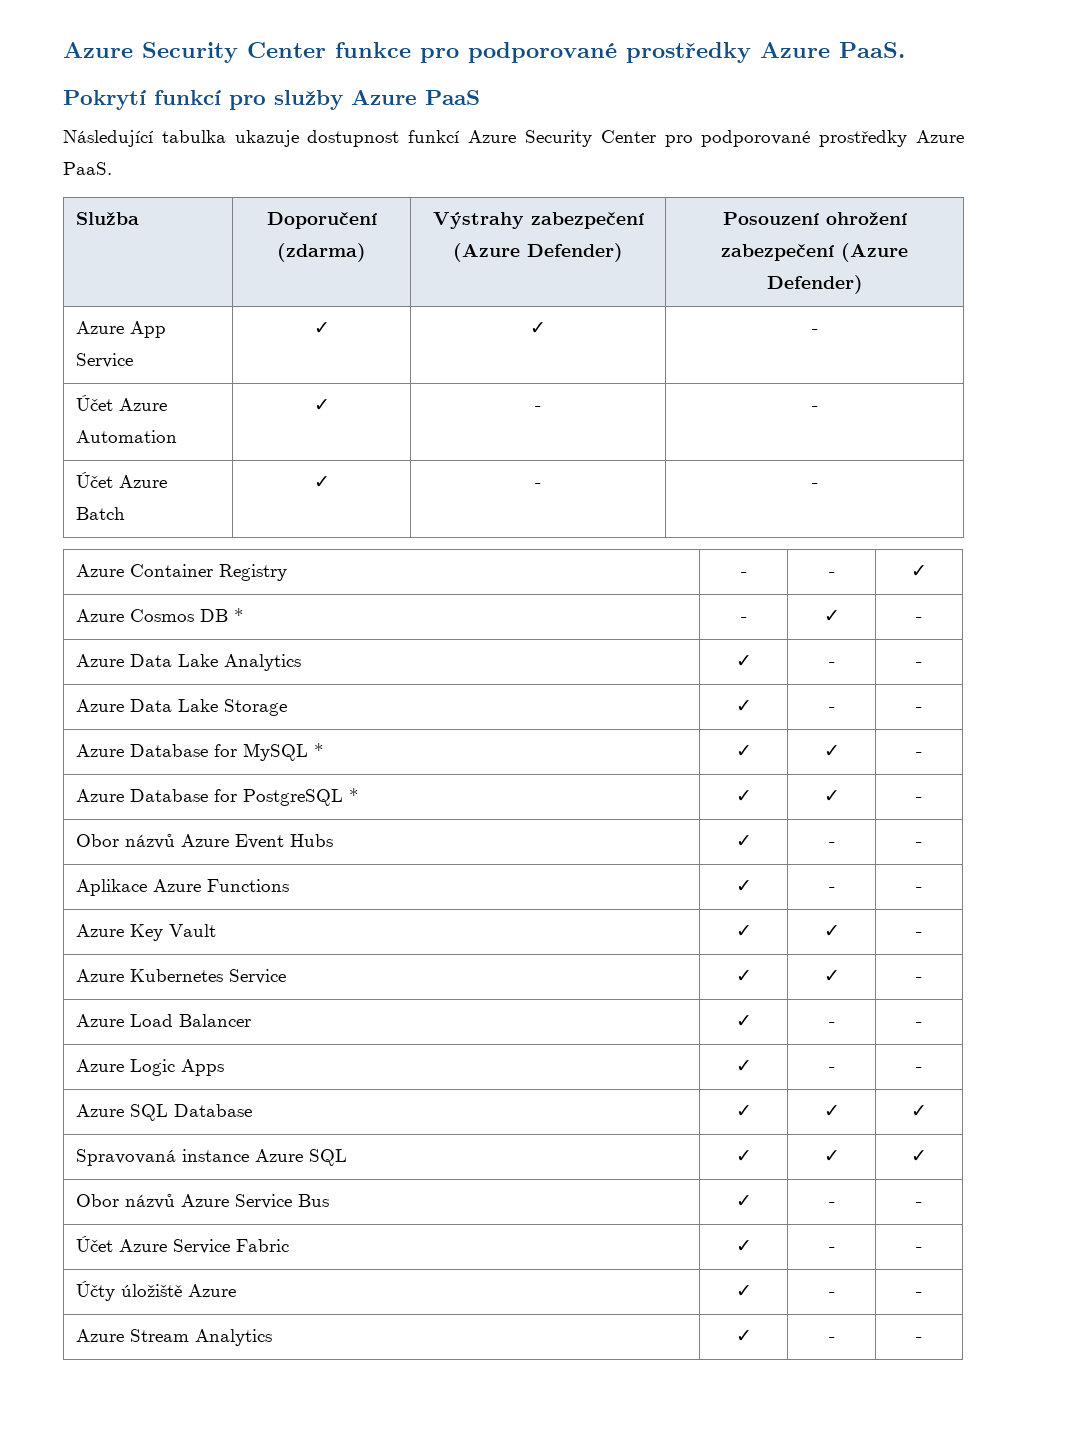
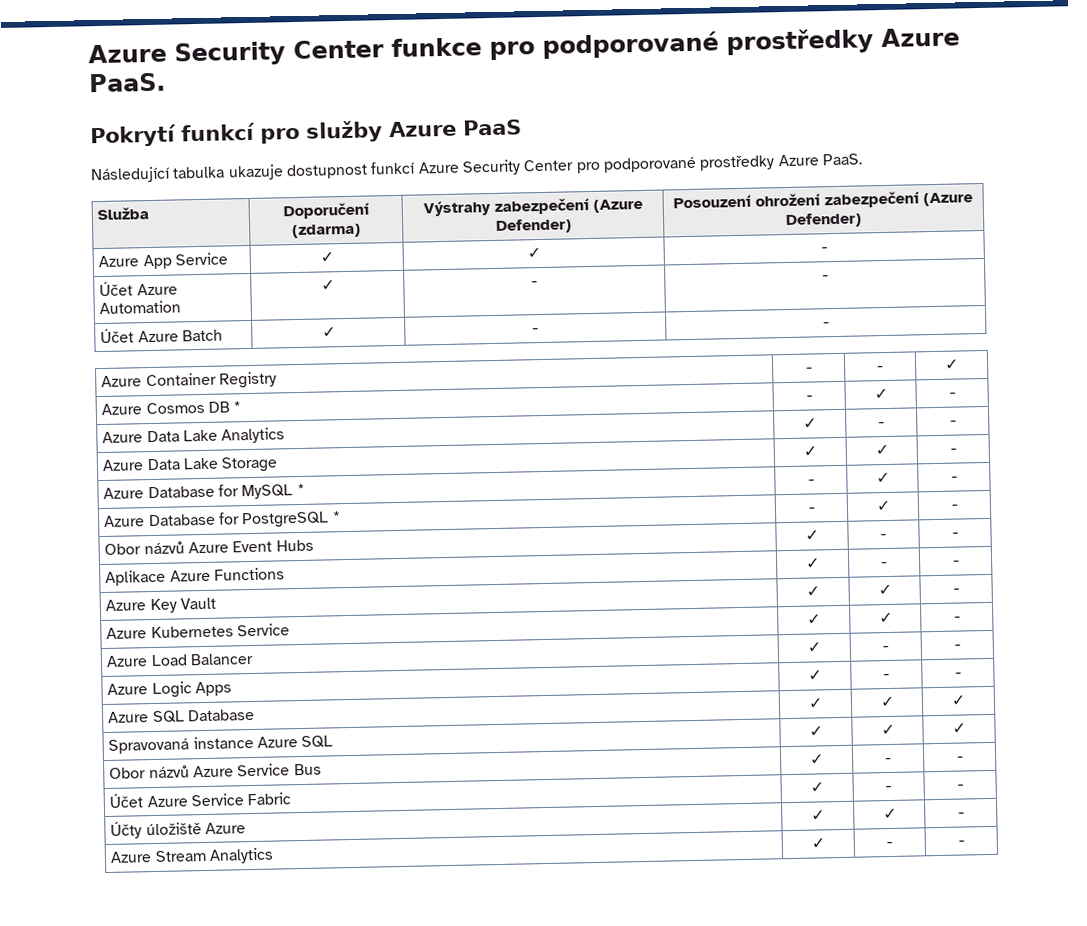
[828,707,835,712] - -> [874,443,889,456] ✓
[735,745,752,757] ✓ -> [807,479,815,485] -
[735,790,752,802] ✓ -> [807,507,816,513] -
[828,1292,835,1297] - -> [882,807,897,820] ✓

